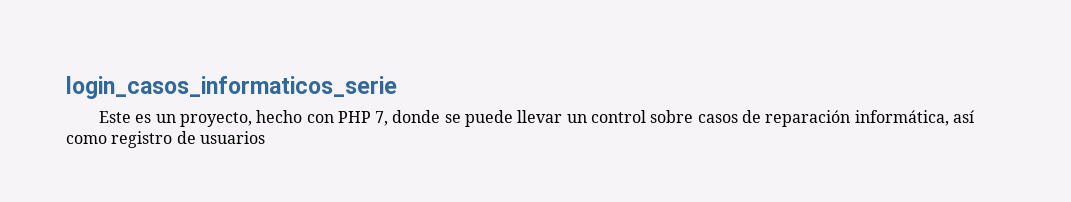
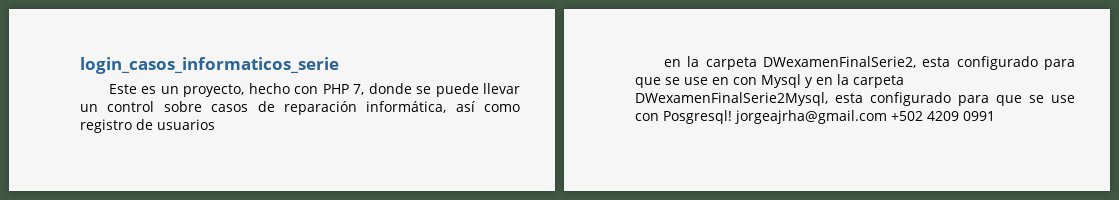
(265, 137) none -> [663,56,1075,70] [635,74,904,88] [635,92,1075,106] [635,110,995,124] // en la carpeta DWexamenFinalSerie2, esta configurado para que se use en con Mysql y en la carpeta DWexamenFinalSerie2Mysql, esta configurado para que se use con Posgresql! jorgeajrha@gmail.com +502 4209 0991

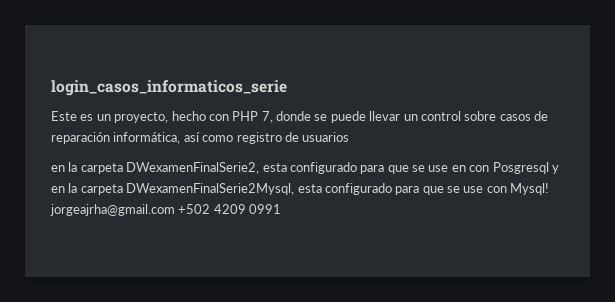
[761,74,801,88] Mysql -> [492,162,549,174] Posgresql
[663,110,732,124] Posgresql! -> [510,183,550,195] Mysql!

